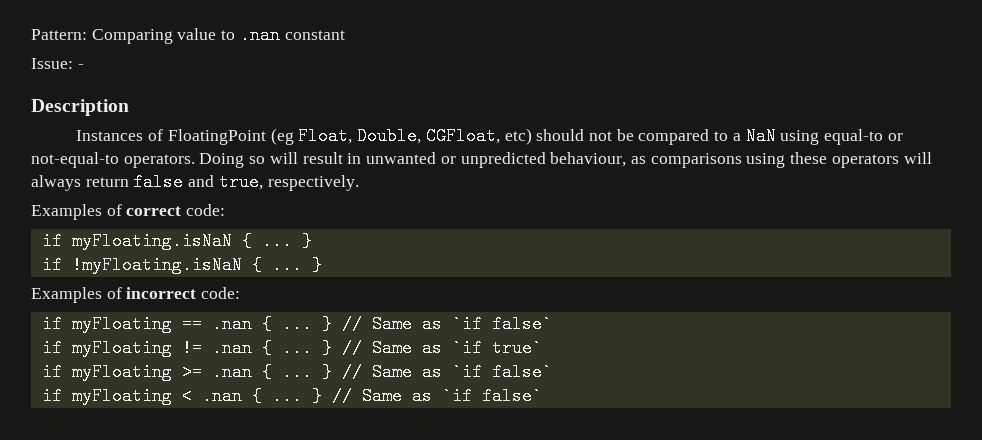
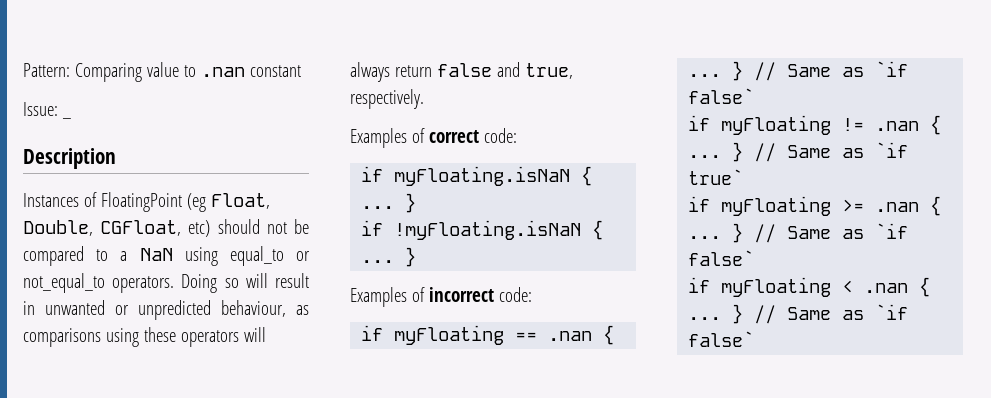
[77,64,84,69] - -> [61,116,71,119] _
[824,129,903,145] [31,152,119,168] equal-to or not-equal-to -> [229,246,310,266] [23,273,105,293] equal_to or not_equal_to

